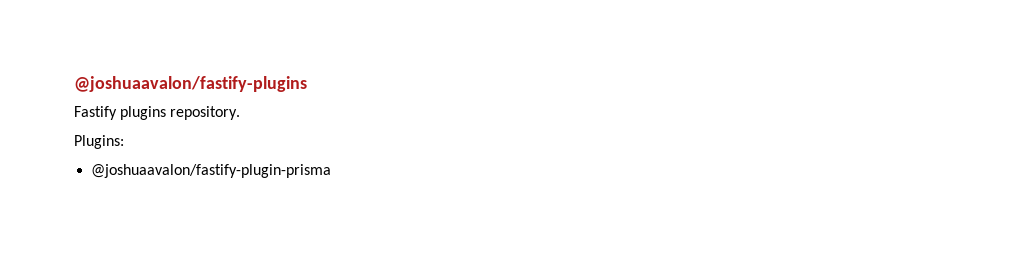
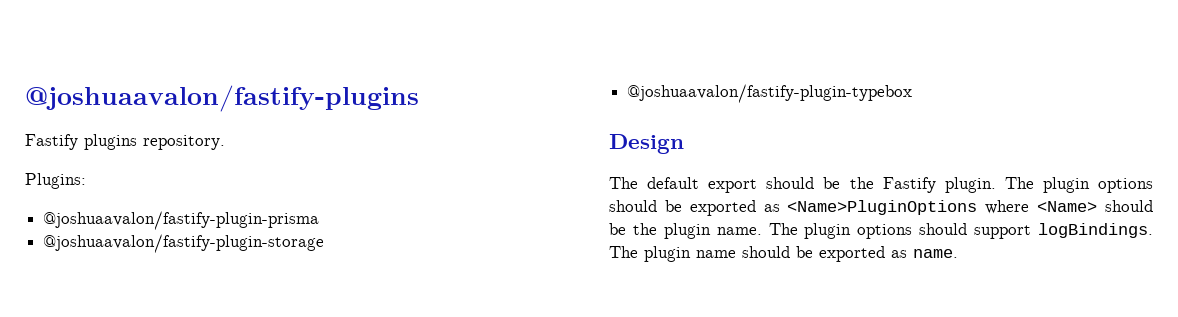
(332, 171) none -> [43,234,325,253] [627,84,913,103] [609,134,684,154] [609,177,1153,193] [609,200,1153,216] [609,223,1153,239] [609,246,958,262] // @joshuaavalon/fastify-plugin-storage // @joshuaavalon/fastify-plugin-typebox // Design // The default export should be the Fastify plugin. The plugin options should be exported as <Name>PluginOptions where <Name> should be the plugin name. The plugin options should support logBindings. The plugin name should be exported as name.

